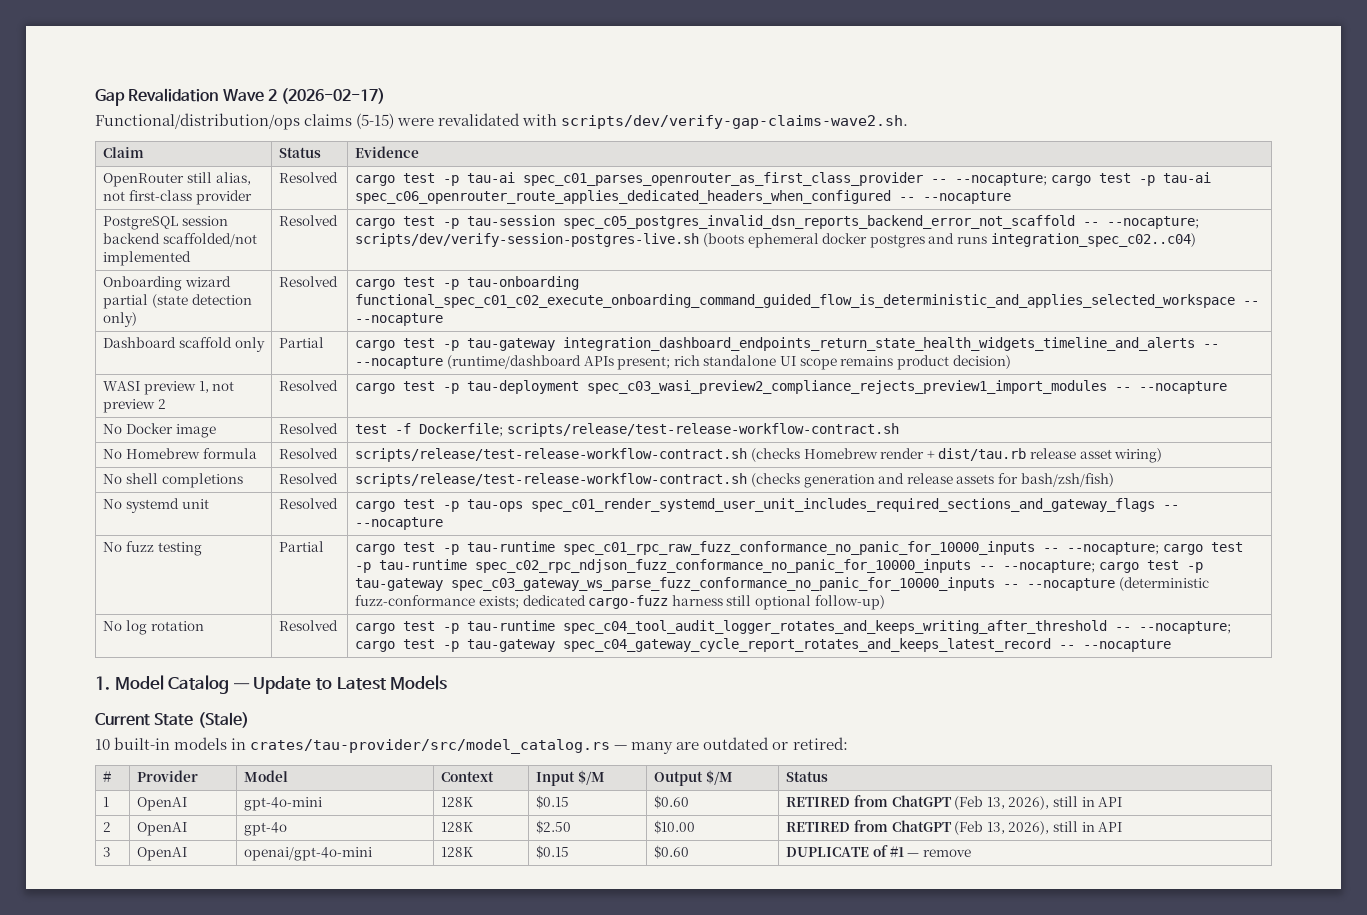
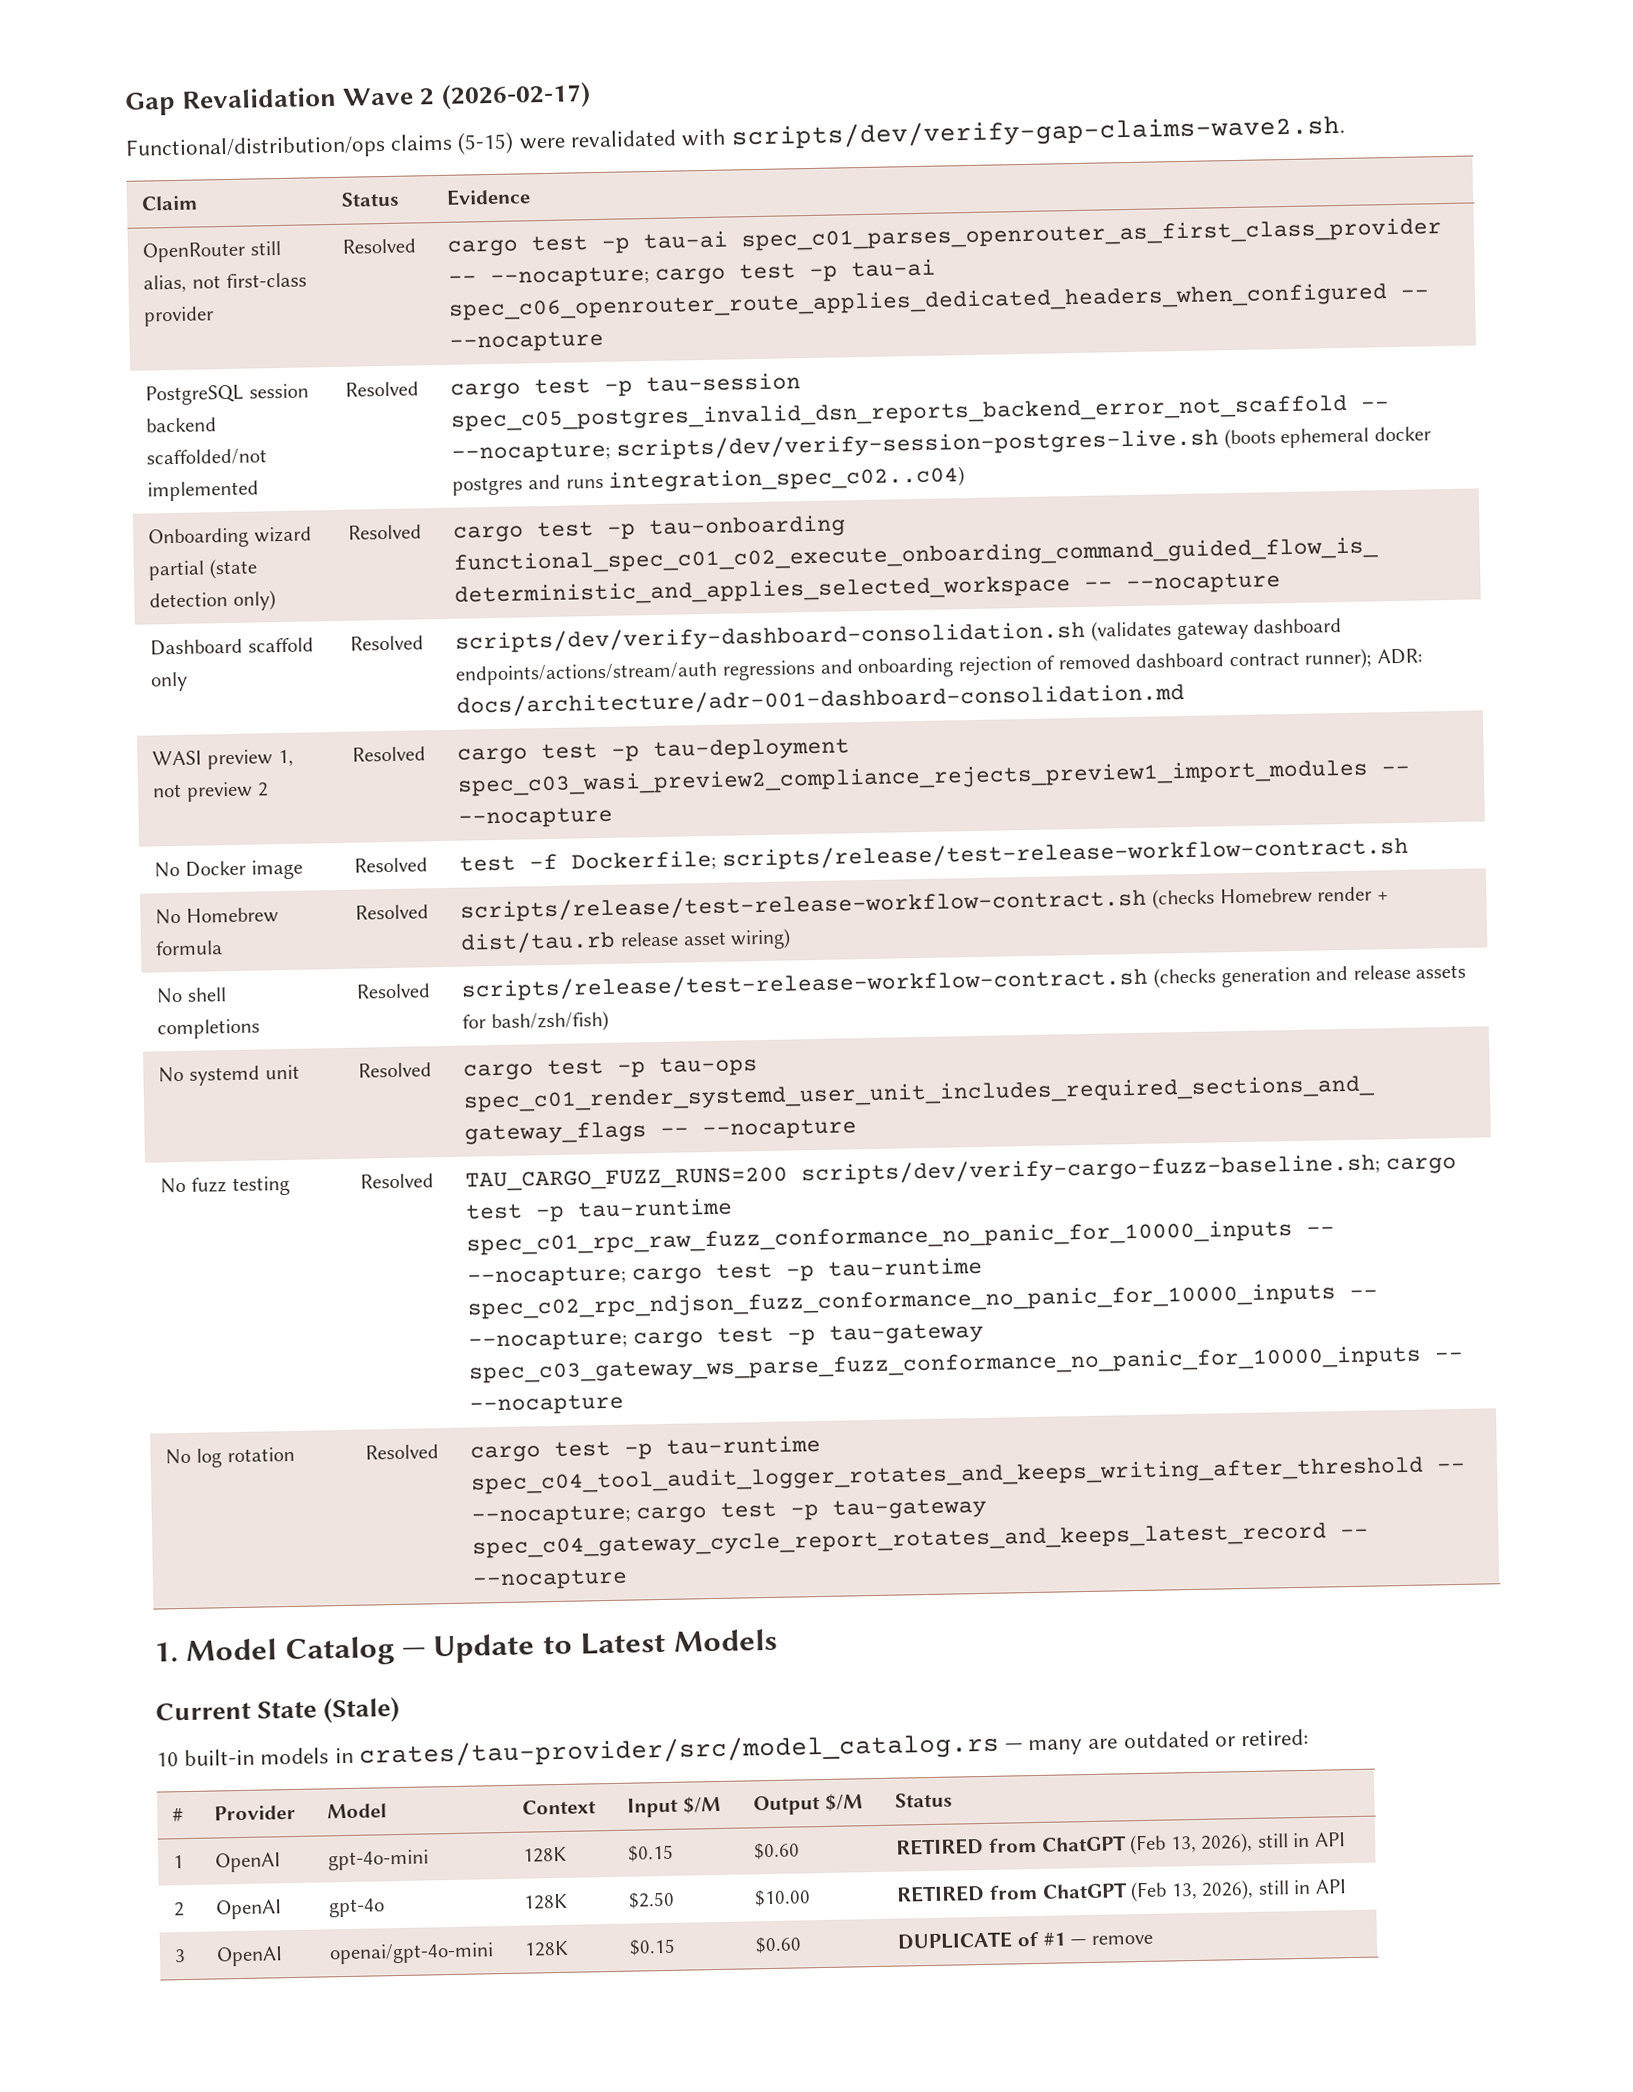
[279,337,325,348] [355,337,1220,351] [355,355,1011,370] Partial | cargo test -p tau-gateway integration_dashboard_endpoints_return_state_health_widgets_timeline_and_alerts -- --nocapture (runtime/dashboard APIs present; rich standalone UI scope remains product decision) -> [350,635,425,651] [455,618,1343,654] [455,648,1423,686] [456,682,1186,717] Resolved | scripts/dev/verify-dashboard-consolidation.sh (validates gateway dashboard endpoints/actions/stream/auth regressions and onboarding rejection of removed dashboard contract runner); ADR: docs/architecture/adr-001-dashboard-consolidation.md
[279,541,325,552] Partial | -> [360,1173,435,1189] [465,1153,1382,1192] Resolved | TAU_CARGO_FUZZ_RUNS=200 scripts/dev/verify-cargo-fuzz-baseline.sh;
[1118,577,1209,591] [355,595,885,610] (deterministic fuzz-conformance exists; dedicated cargo-fuzz harness still optional follow-up) -> (625, 1404) none

